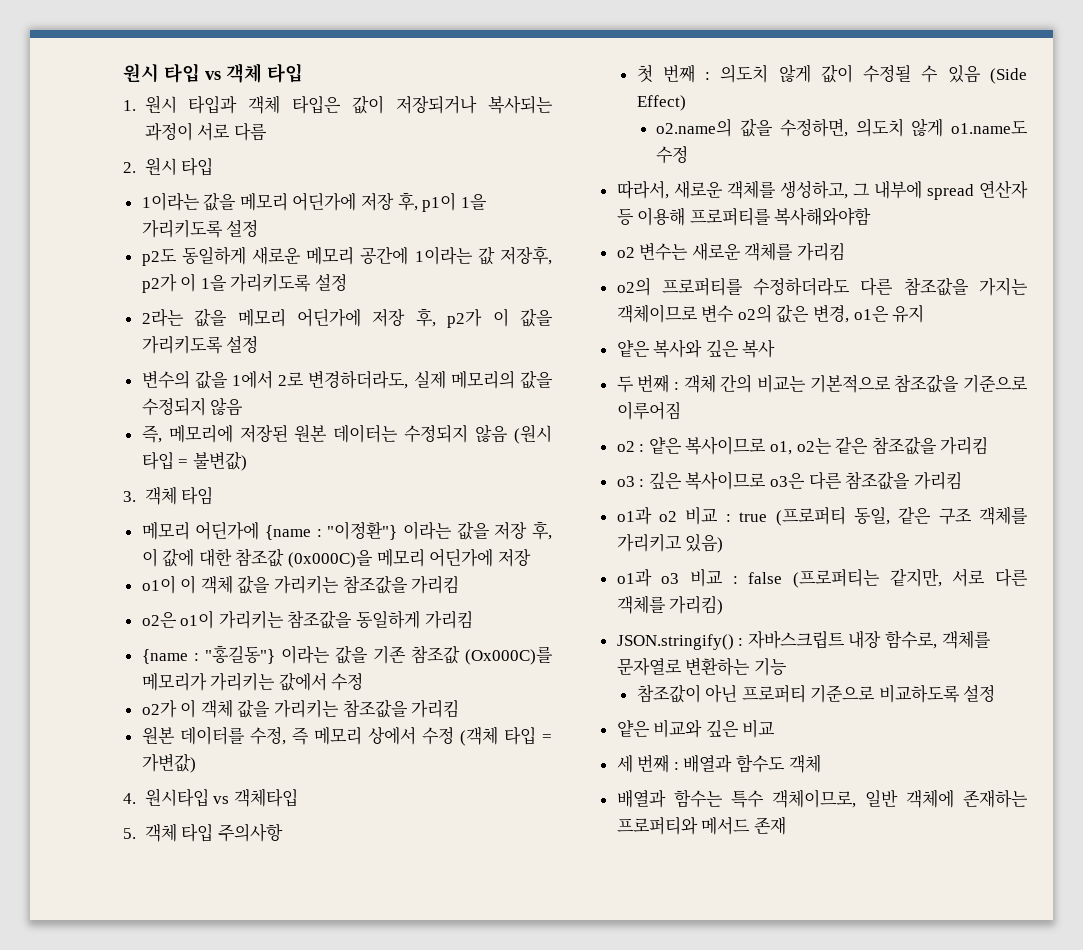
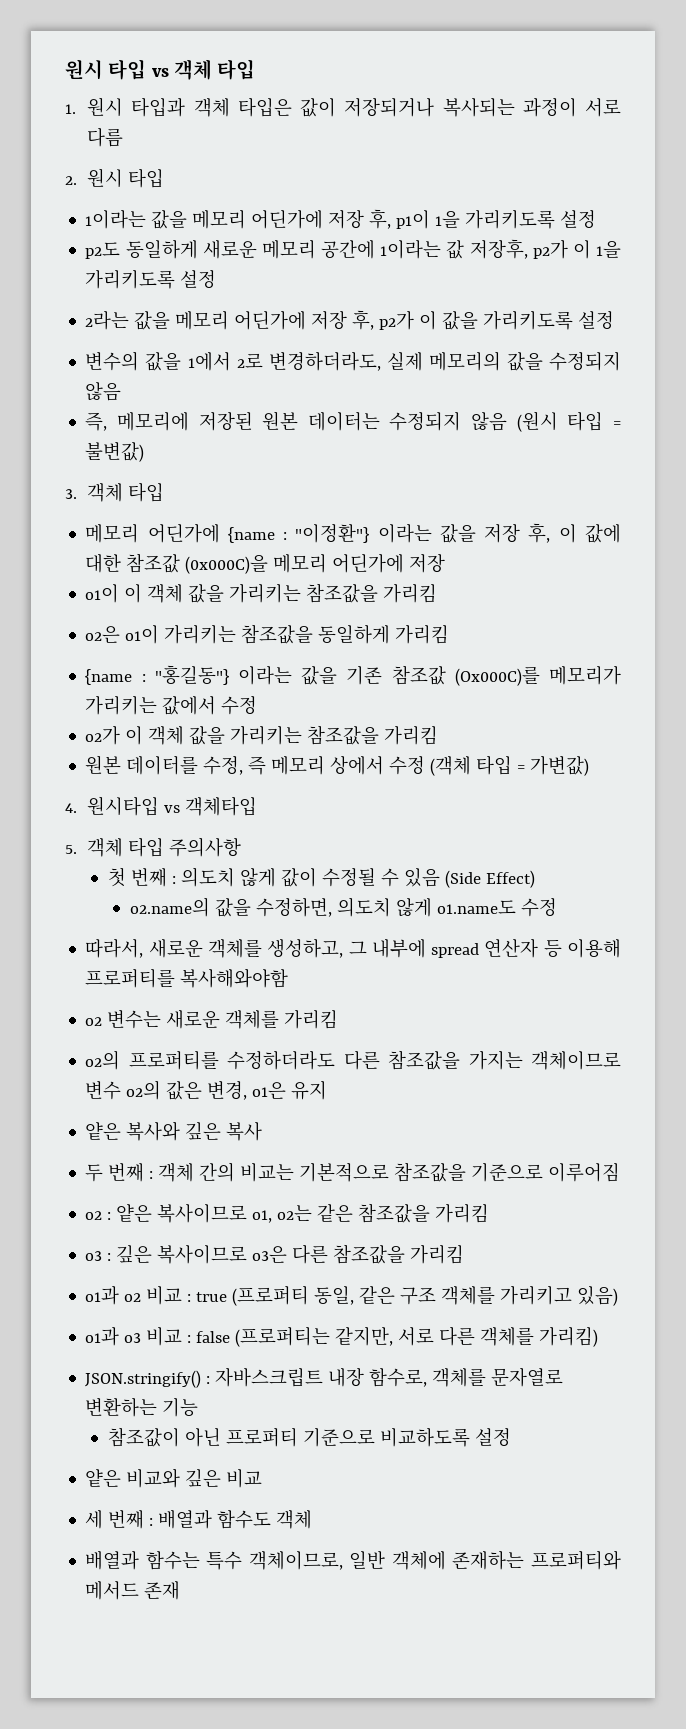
[181,487,214,505] 타임 -> [128,482,165,502] 타입

